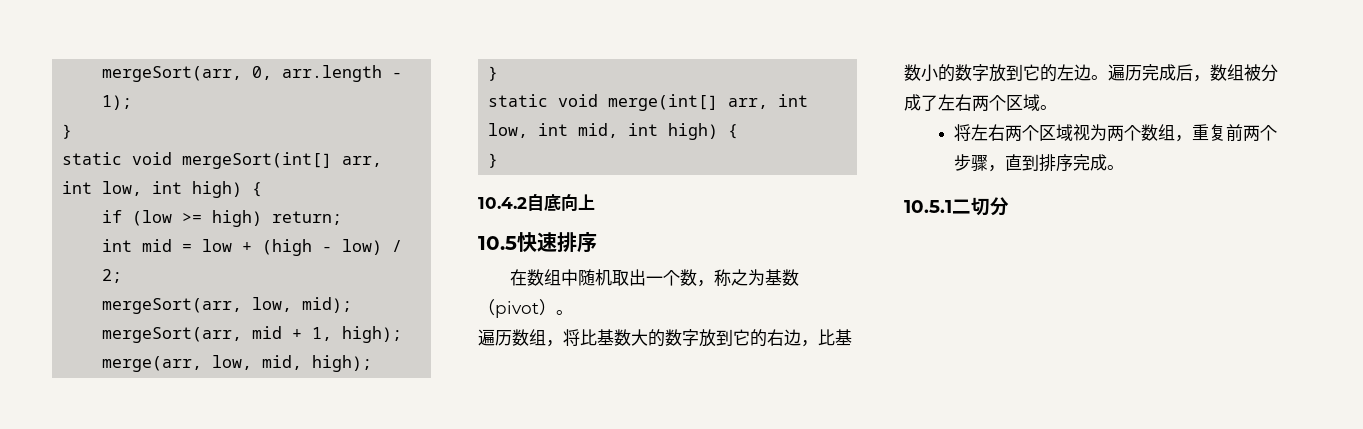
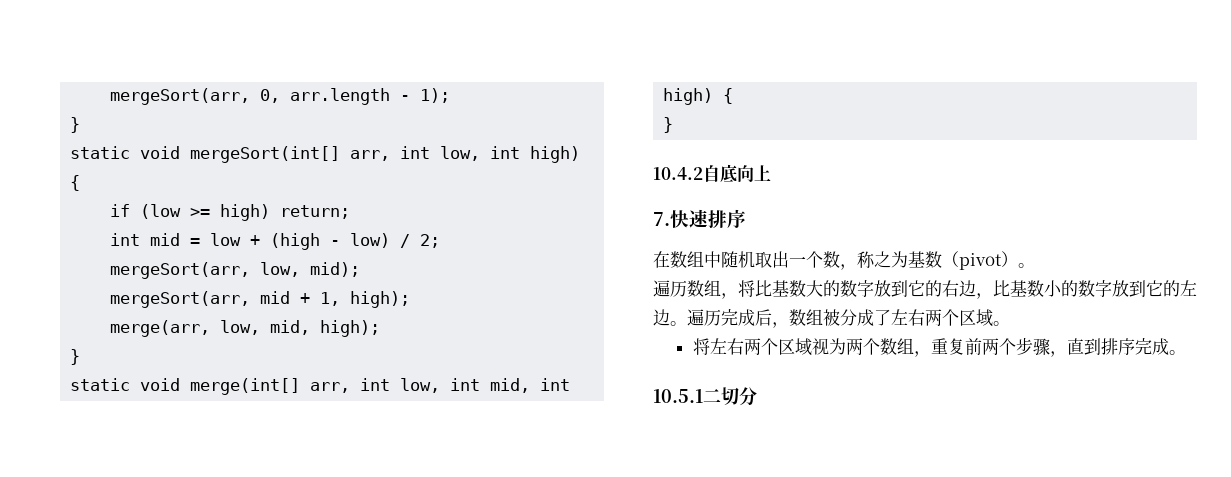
[478,236,517,250] 10.5 -> [653,212,670,226] 7.

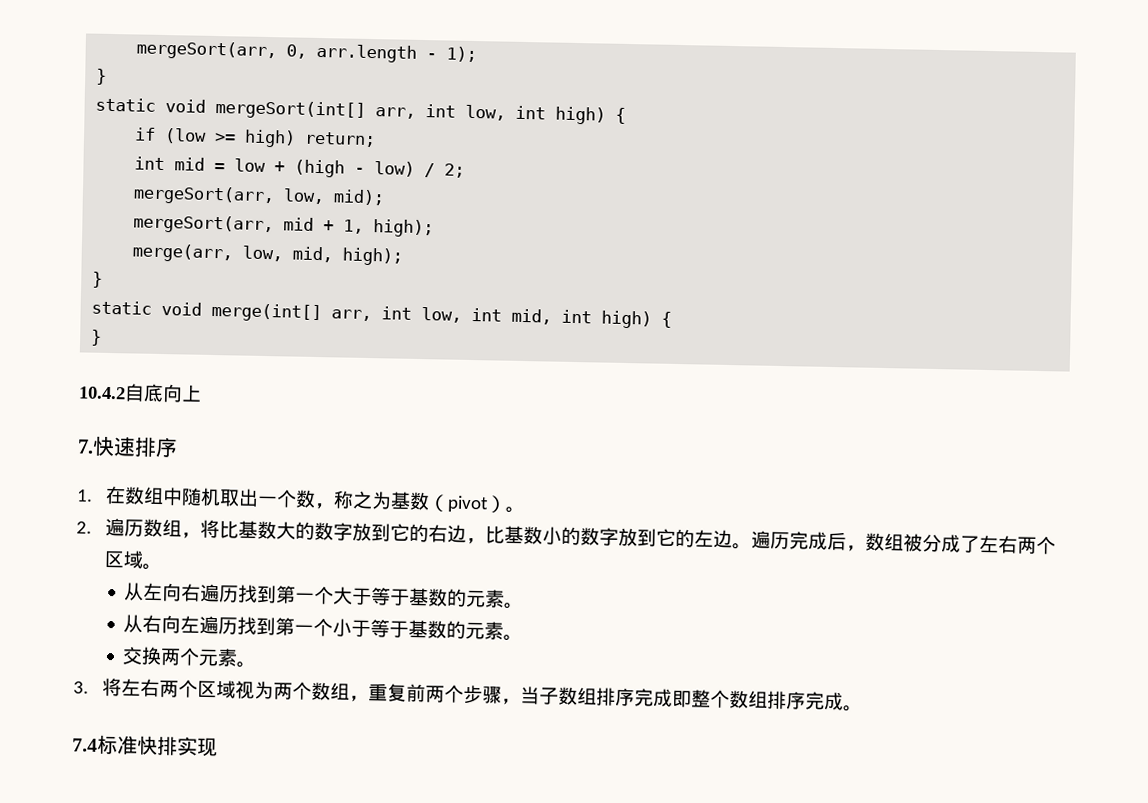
(746, 218) none -> [76,489,93,502] 1.
(1035, 265) none -> [76,521,92,534] 2.
(1010, 323) none -> [124,582,525,610] [123,614,524,642] [122,646,257,668] [73,681,89,694] 从左向右遍历找到第一个大于等于基数的元素。 // 从右向左遍历找到第一个小于等于基数的元素。 // 交换两个元素。 // 3.
[1066,338,1101,355] 直到 -> [519,685,768,709] 当子数组排序完成即整个数组
[653,387,757,406] 10.5.1二切分 -> [72,734,218,758] 7.4标准快排实现

